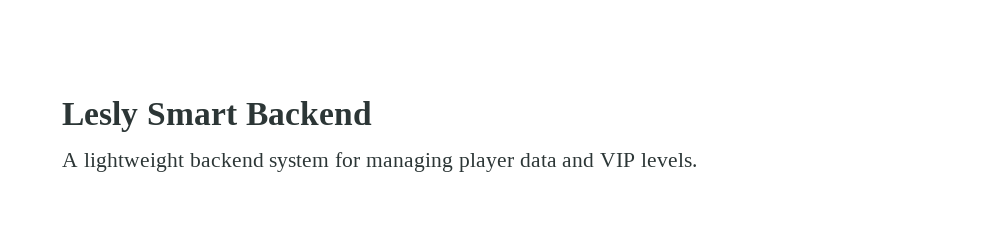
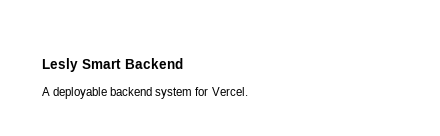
[83,153,184,172] lightweight -> [53,87,108,99] deployable
[366,153,698,172] managing player data and VIP levels. -> [211,87,248,96] Vercel.

